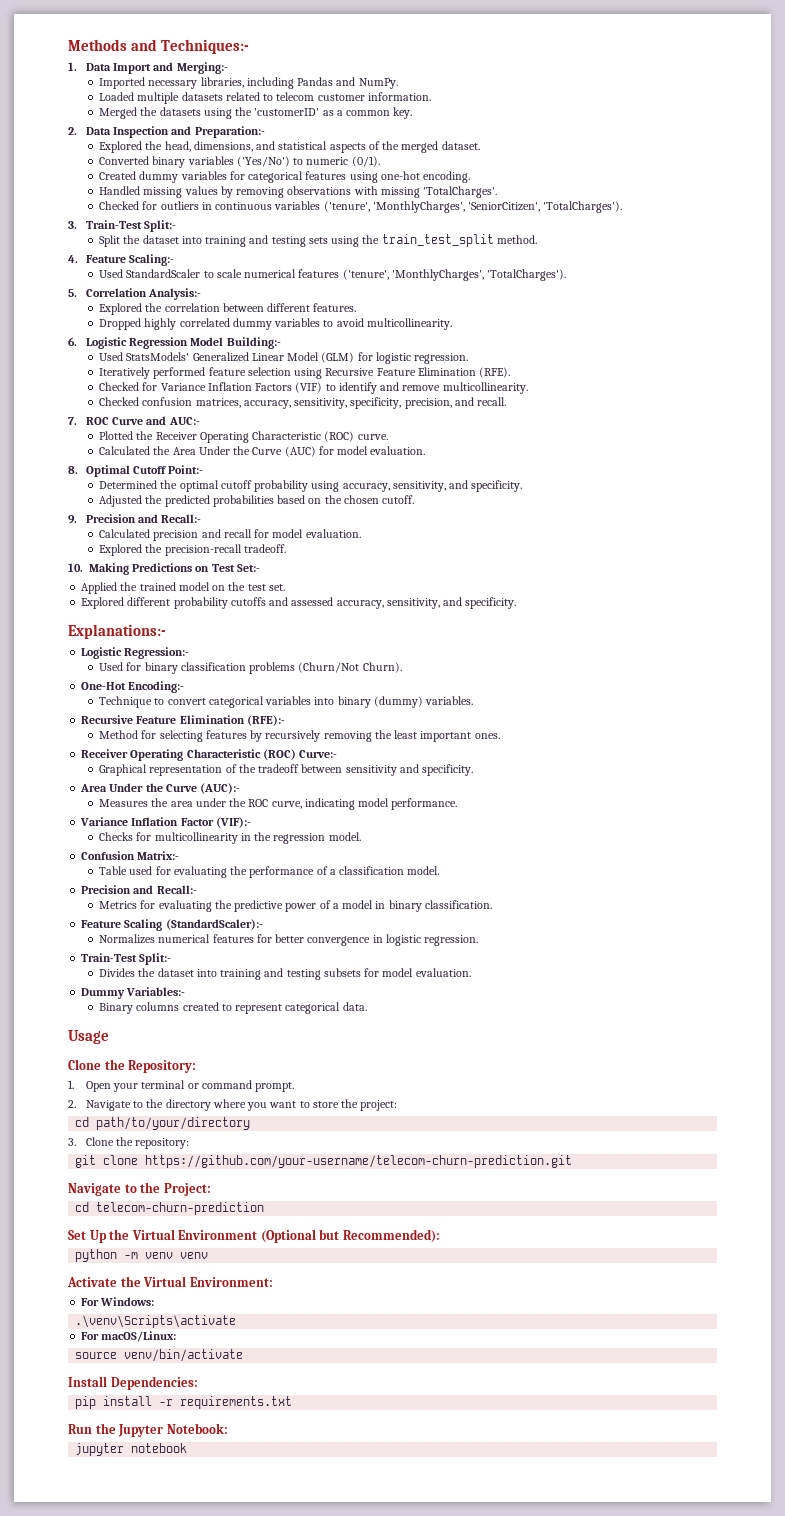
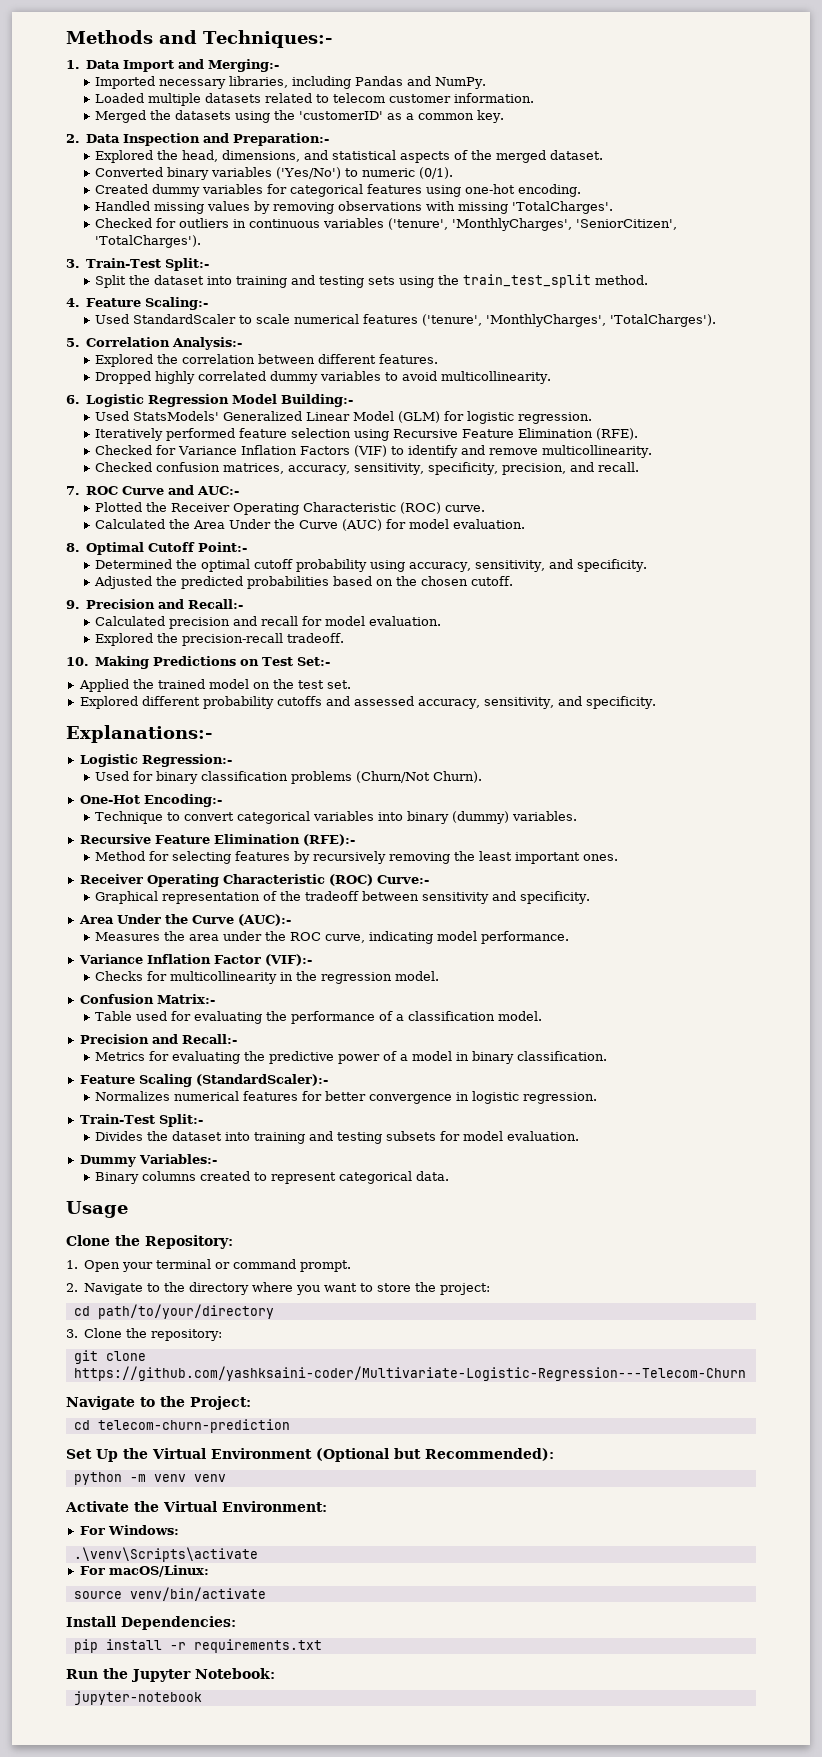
[145,1155,573,1168] https://github.com/your-username/telecom-churn-prediction.git -> [73,1366,746,1381] https://github.com/yashksaini-coder/Multivariate-Logistic-Regression---Telecom-Churn
[75,1443,188,1456] jupyter notebook -> [73,1691,202,1705] jupyter-notebook

